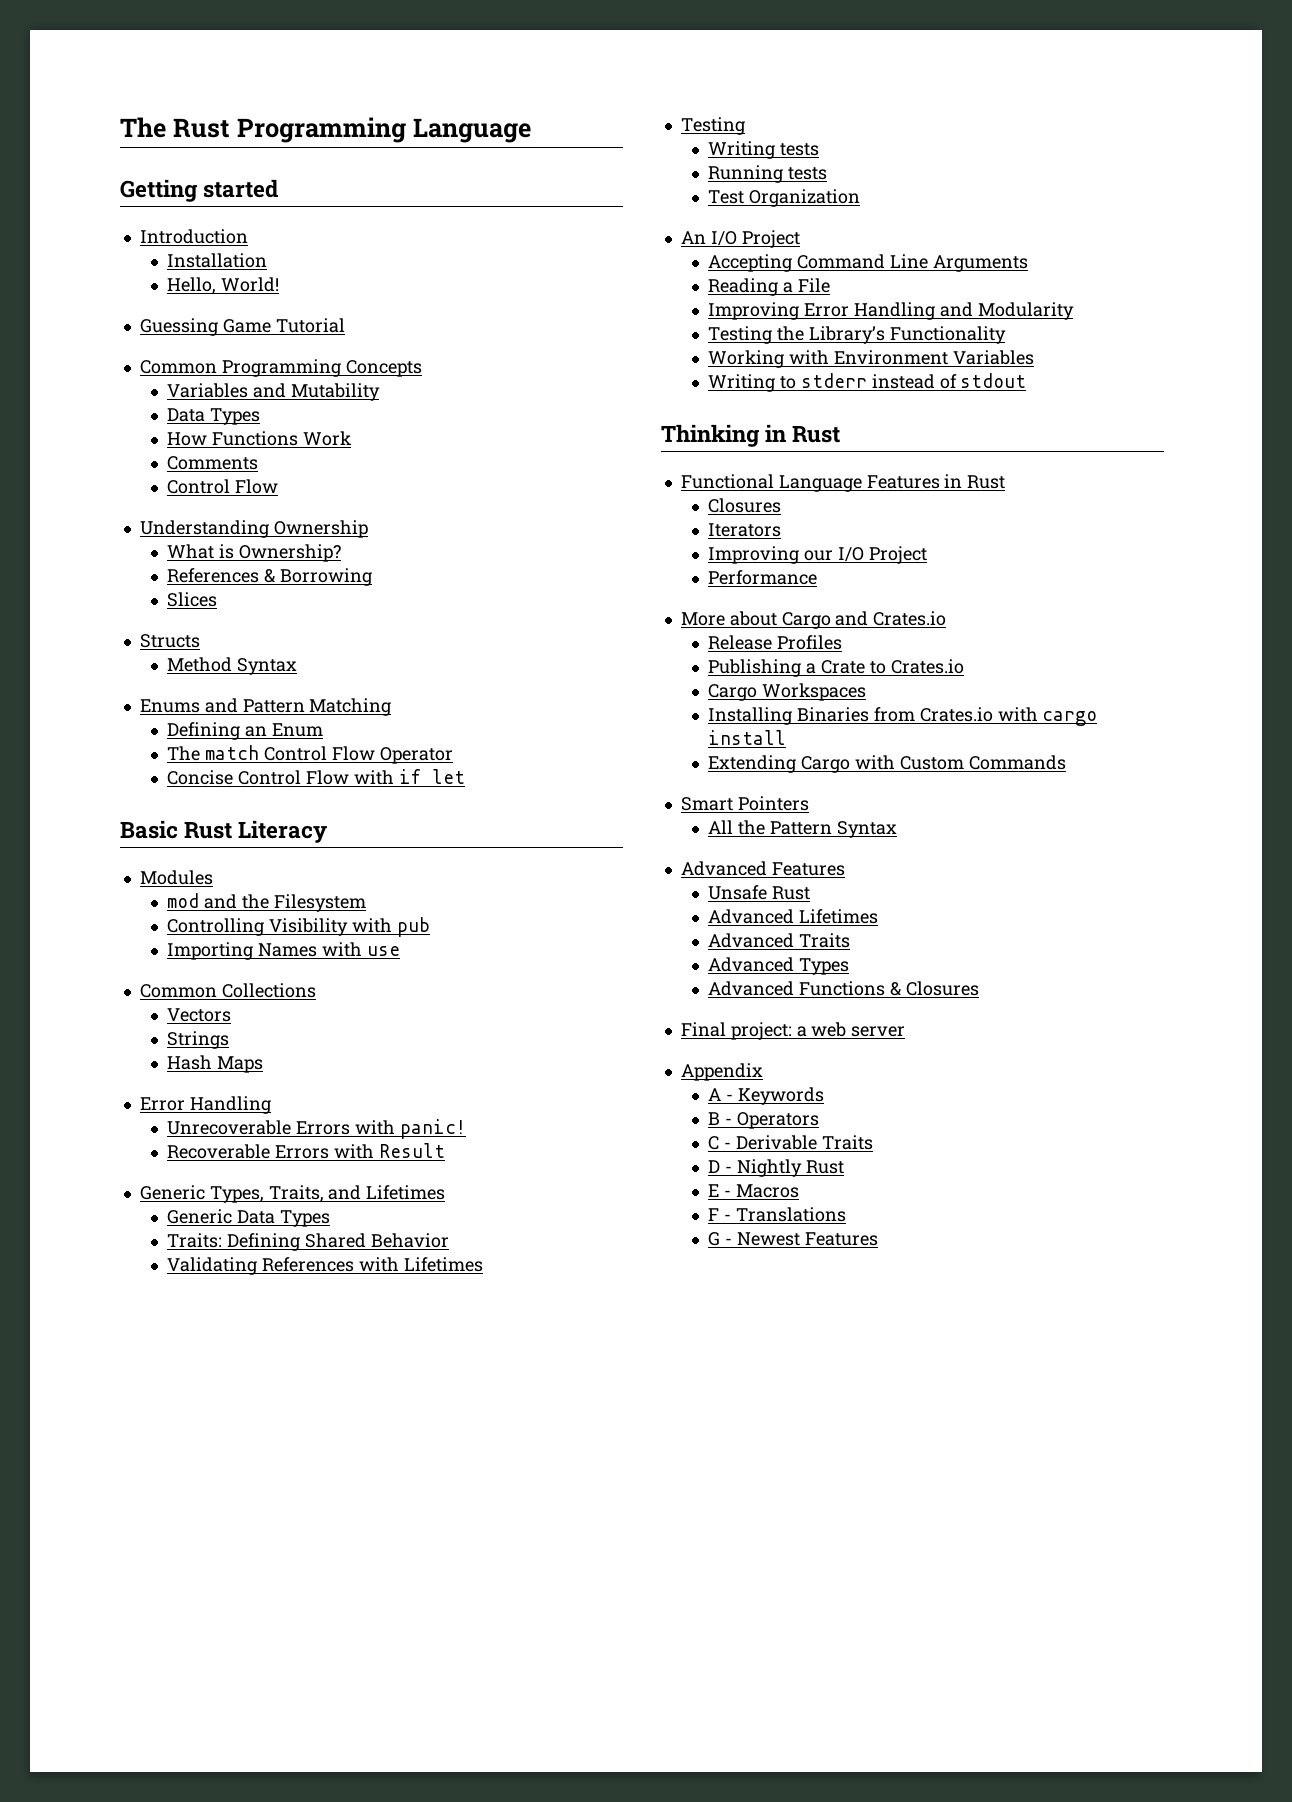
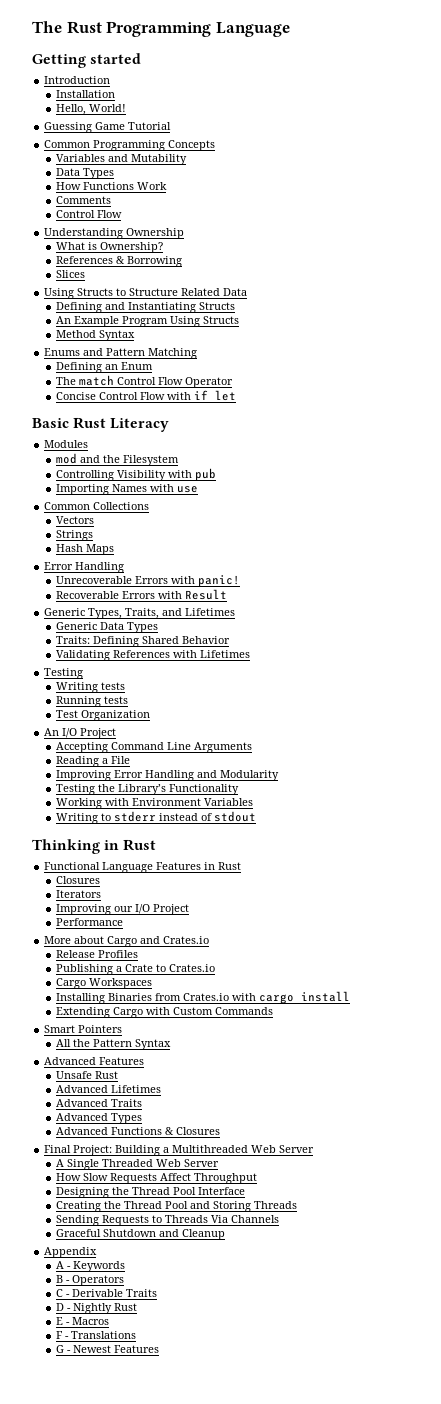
(218, 599) none -> [44,288,248,299] [56,302,236,313] [56,316,201,327] Using Structs to Structure Related Data // Defining and Instantiating Structs // An Example Program Using
[730,1022,906,1040] project: a web server -> [73,1145,315,1156] [56,1159,220,1170] [56,1173,258,1184] [56,1187,246,1198] [56,1201,298,1212] [56,1215,280,1226] [56,1229,226,1240] Project: Building a Multithreaded Web Server // A Single Threaded Web Server // How Slow Requests Affect Throughput // Designing the Thread Pool Interface // Creating the Thread Pool and Storing Threads // Sending Requests to Threads Via Channels // Graceful Shutdown and Cleanup

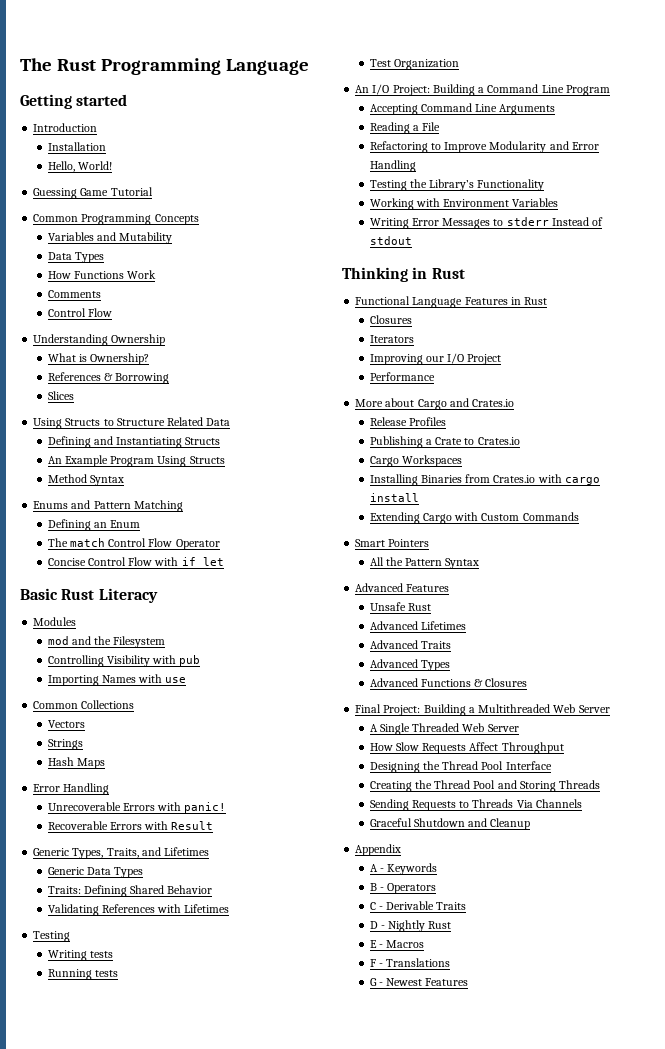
[80,728,117,739] Project -> [392,84,610,96] Project: Building a Command Line Program
[56,770,280,781] Improving Error Handling and Modularity -> [369,141,599,153] [369,160,416,172] Refactoring to Improve Modularity and Error Handling
(99, 818) none -> [411,218,491,229] Error Messages
[159,813,199,821] instead -> [551,217,589,226] Instead

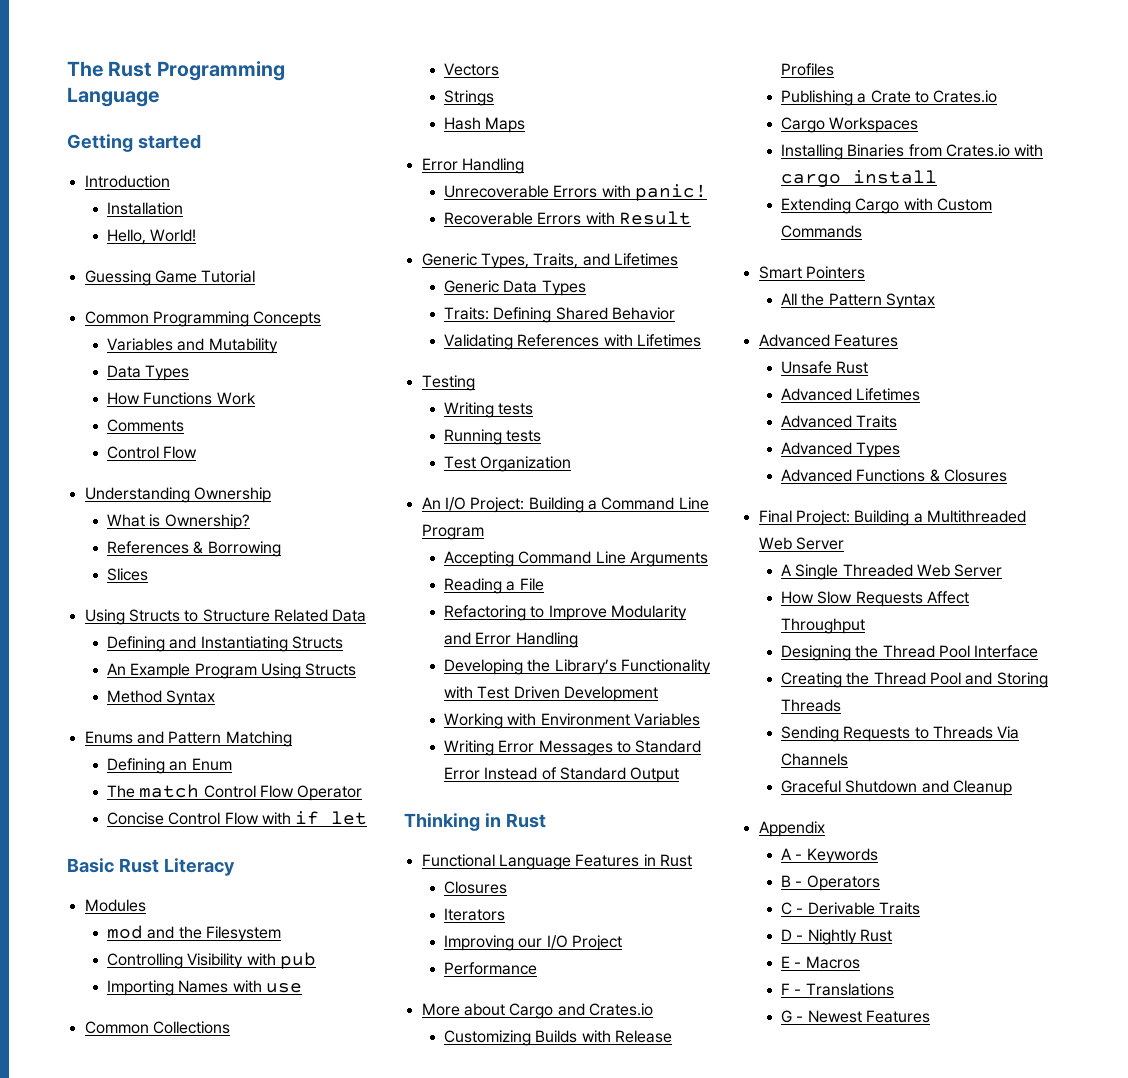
[369,180,407,191] Testing -> [444,659,524,675] Developing
(545, 185) none -> [444,686,659,702] with Test Driven Development
[506,217,604,226] [369,236,412,245] stderr Instead of stdout -> [635,740,702,753] [444,767,680,783] Standard Error Instead of Standard Output
(515, 403) none -> [444,1030,611,1046] Customizing Builds with

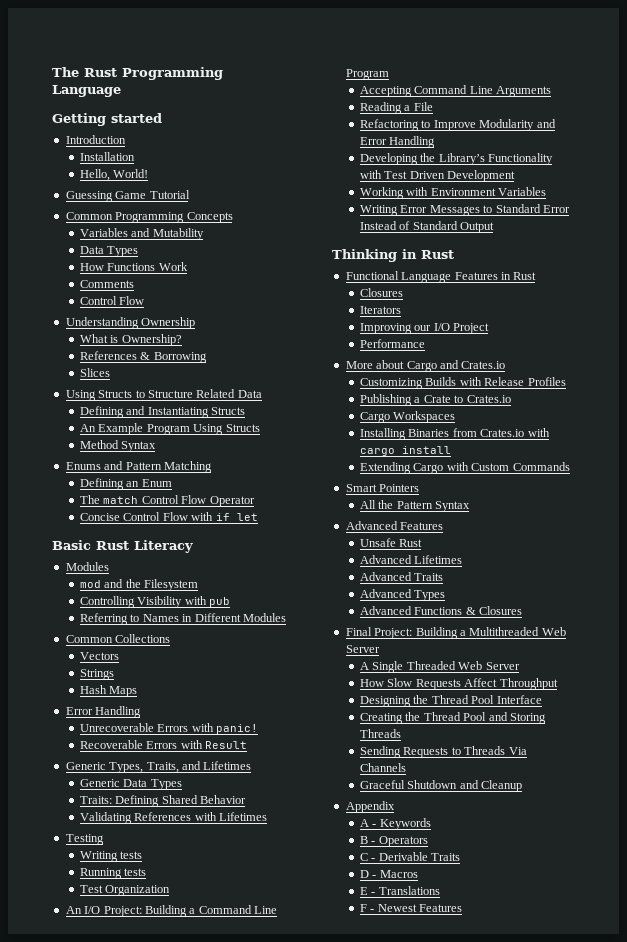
[107,980,303,996] Importing Names with use -> [80,613,286,625] Referring to Names in Different Modules
[807,929,893,945] Nightly Rust -> [379,870,418,878] Macros
[805,956,860,969] Macros -> [378,886,440,895] Translations
[805,983,894,996] [781,1010,804,1023] Translations // G - -> (375, 910) none

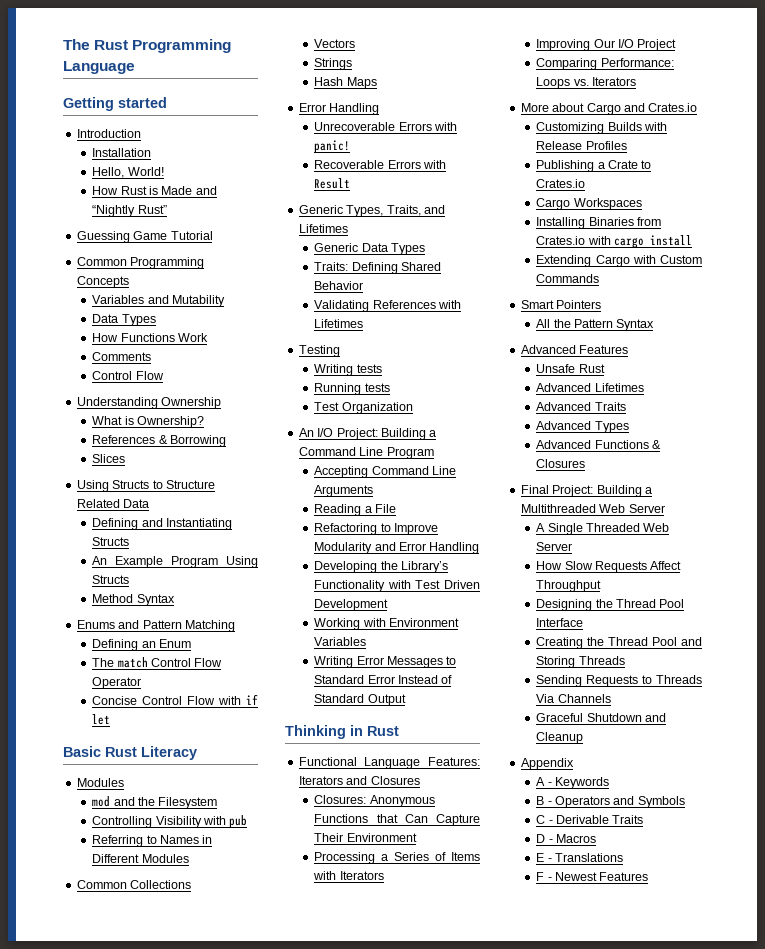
(149, 173) none -> [92,186,217,195] [92,205,167,217] // How Rust is Made and “Nightly Rust”
[454,272,537,280] [360,288,404,297] Features in Rust // Closures // -> [428,757,480,766] [298,776,420,785] [314,795,435,807] [314,814,480,826] [314,833,417,842] [314,852,480,864] [313,871,337,880] Features: Iterators and Closures // Closures: Anonymous Functions that Can Capture Their Environment // Processing a Series of Items with
[414,325,432,331] our -> [593,39,615,48] Our
[360,339,426,348] Performance -> [536,58,674,70] [536,77,637,89] Comparing Performance: Loops vs. Iterators
(428, 841) none -> [613,796,685,808] and Symbols

